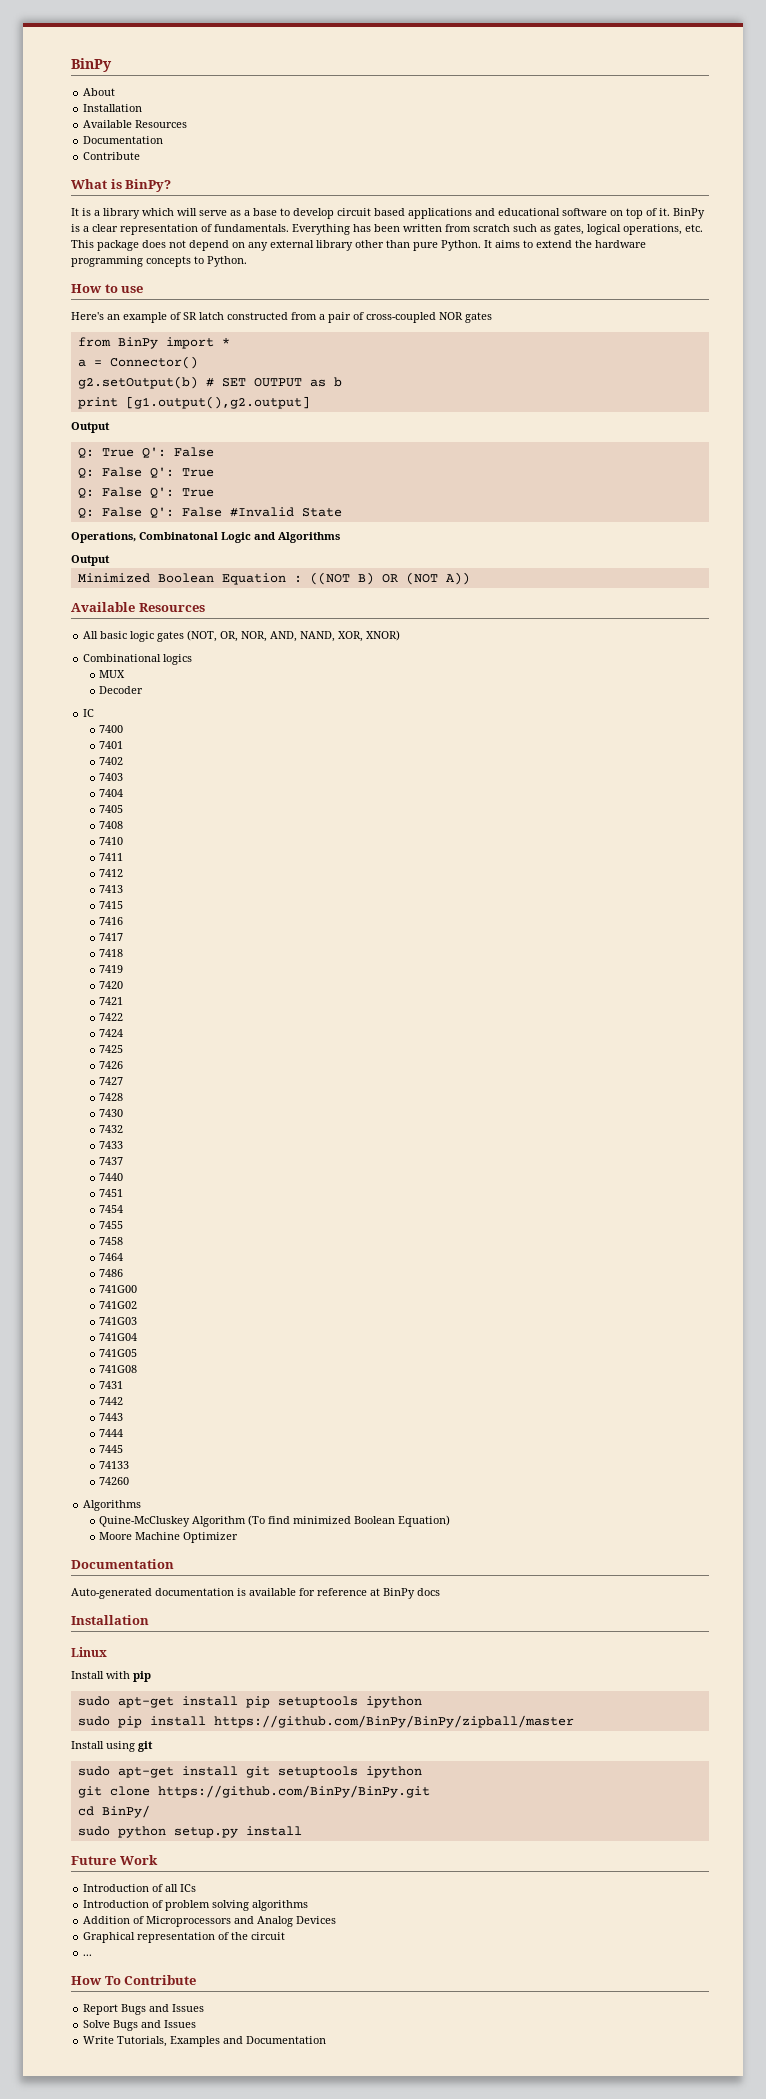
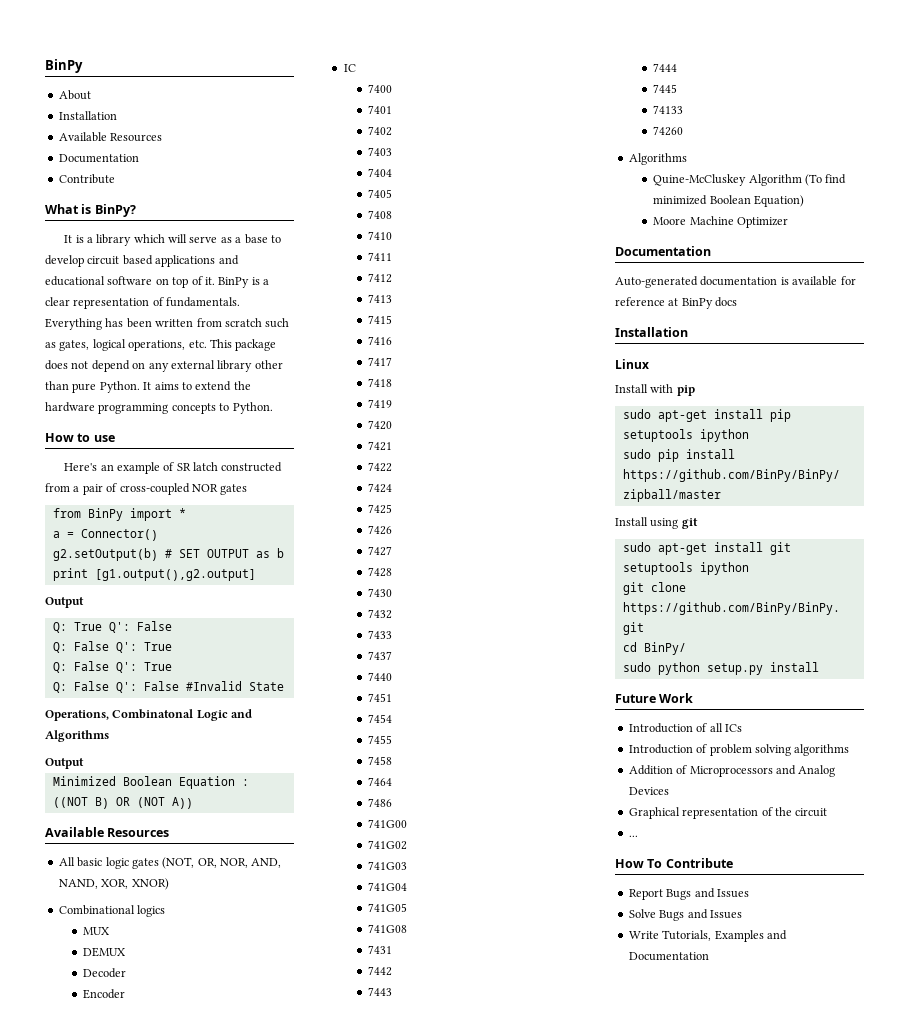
(126, 674) none -> [83,947,127,957] // DEMUX
(144, 690) none -> [83,989,126,999] // Encoder

